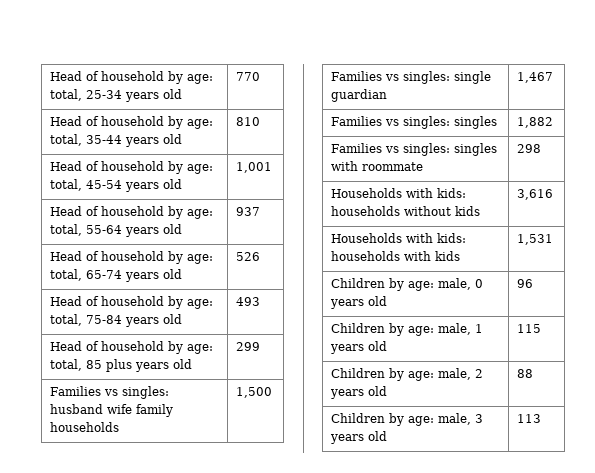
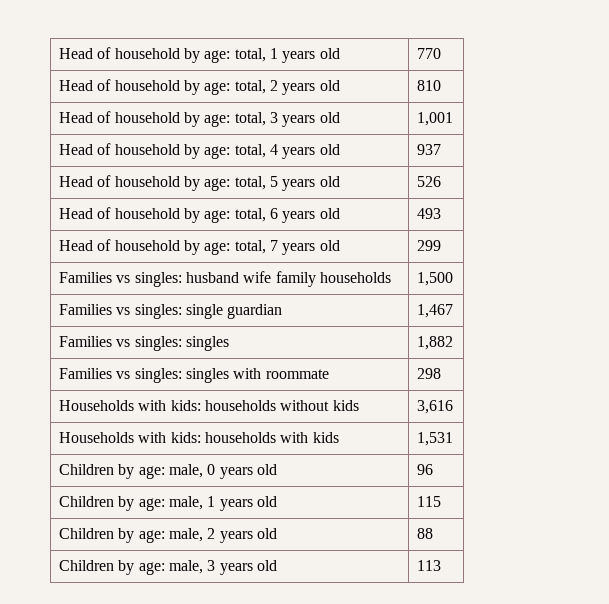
[50,71,214,84] [50,89,123,101] Head of household by age: total, 25-34 -> [58,47,278,63] Head of household by age: total, 1
[86,135,123,144] 35-44 -> [269,80,278,91] 2
[86,180,123,189] 45-54 -> [269,112,278,123] 3
[86,225,123,234] 55-64 -> [269,144,278,155] 4
[86,270,123,279] 65-74 -> [269,176,278,187] 5
[86,315,123,324] 75-84 -> [269,208,278,219] 6
[86,359,133,372] 85 plus -> [269,240,278,251] 7

